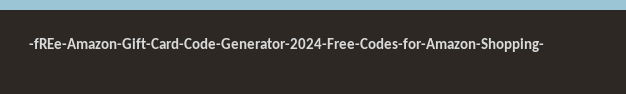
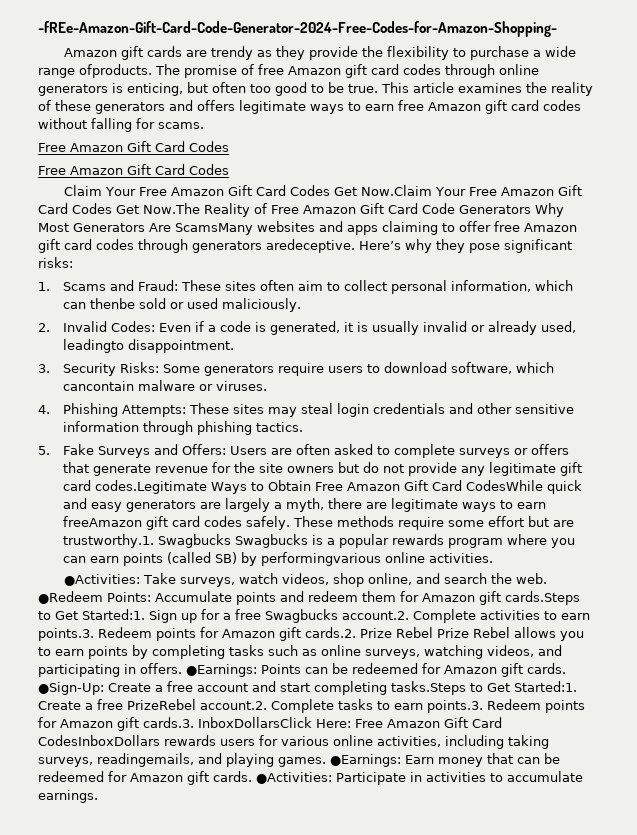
(544, 45) none -> [64,46,577,60] [38,64,539,78] [38,82,593,96] [38,100,581,114] [38,118,204,132] [38,141,229,152] [38,164,229,175] [64,185,583,196] [38,203,564,217] [38,221,577,235] [38,239,572,253] [38,257,73,268] [38,280,574,294] [63,298,302,312] [38,321,577,335] [63,339,235,353] [38,362,555,376] [63,380,268,391] [38,403,575,417] [63,421,304,435] [38,444,570,458] [63,462,583,476] [63,480,583,494] [63,498,547,512] [63,516,575,530] [63,534,576,548] [63,552,494,566] [64,573,548,587] [38,591,580,605] [38,609,590,623] [38,627,584,641] [38,645,562,659] [38,663,566,677] [38,681,577,695] [38,699,585,713] [38,717,502,731] [38,735,549,749] [38,753,560,767] [38,771,583,785] [38,790,98,803] // Amazon gift cards are trendy as they provide the flexibility to purchase a wide range ofproducts. The promise of free Amazon gift card codes through online generators is enticing, but often too good to be true. This article examines the reality of these generators and offers legitimate ways to earn free Amazon gift card codes without falling for scams. // Free Amazon Gift Card Codes // Free Amazon Gift Card Codes // Claim Your Free Amazon Gift Card Codes Get Now.Claim Your Free Amazon Gift Card Codes Get Now.The Reality of Free Amazon Gift Card Code Generators Why Most Generators Are ScamsMany websites and apps claiming to offer free Amazon gift card codes through generators aredeceptive. Here’s why they pose significant risks: // 1. Scams and Fraud: These sites often aim to collect personal information, which can thenbe sold or used maliciously. // 2. Invalid Codes: Even if a code is generated, it is usually invalid or already used, leadingto disappointment. // 3. Security Risks: Some generators require users to download software, which cancontain malware or viruses. // 4. Phishing Attempts: These sites may steal login credentials and other sensitive information through phishing tactics. // 5. Fake Surveys and Offers: Users are often asked to complete surveys or offers that generate revenue for the site owners but do not provide any legitimate gift card codes.Legitimate Ways to Obtain Free Amazon Gift Card CodesWhile quick and easy generators are largely a myth, there are legitimate ways to earn freeAmazon gift card codes safely. These methods require some effort but are trustworthy.1. Swagbucks Swagbucks is a popular rewards program where you can earn points (called SB) by performingvarious online activities. // ●Activities: Take surveys, watch videos, shop online, and search the web. ●Redeem Points: Accumulate points and redeem them for Amazon gift cards.Steps to Get Started:1. Sign up for a free Swagbucks account.2. Complete activities to earn points.3. Redeem points for Amazon gift cards.2. Prize Rebel Prize Rebel allows you to earn points by completing tasks such as online surveys, watching videos, and participating in offers. ●Earnings: Points can be redeemed for Amazon gift cards. ●Sign-Up: Create a free account and start completing tasks.Steps to Get Started:1. Create a free PrizeRebel account.2. Complete tasks to earn points.3. Redeem points for Amazon gift cards.3. InboxDollarsClick Here: Free Amazon Gift Card CodesInboxDollars rewards users for various online activities, including taking surveys, readingemails, and playing games. ●Earnings: Earn money that can be redeemed for Amazon gift cards. ●Activities: Participate in activities to accumulate earnings.

